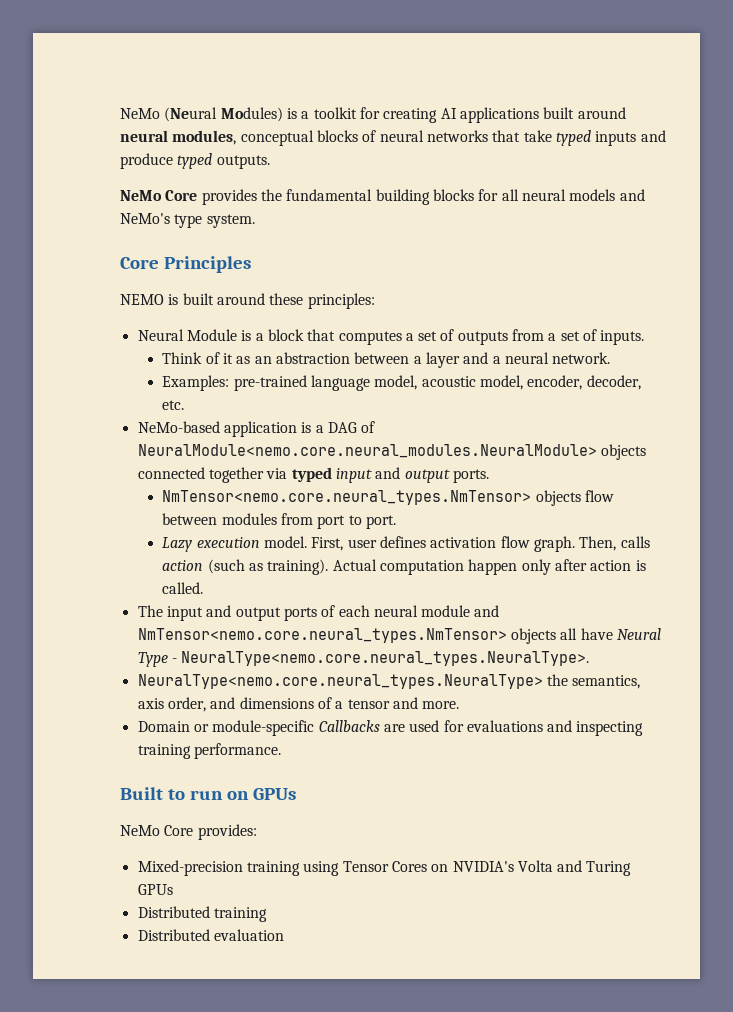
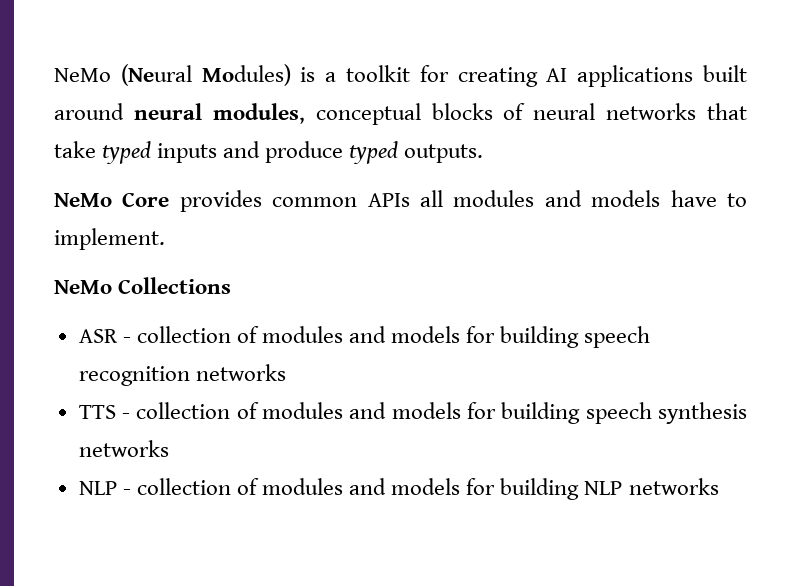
[260,189,645,205] [120,213,255,228] [120,256,251,273] [120,293,375,309] [137,329,645,345] [162,352,611,368] [162,375,641,391] [162,400,185,410] [137,421,376,437] [137,444,646,460] [137,467,489,483] [162,490,615,506] [162,513,396,529] [162,536,650,552] [162,559,646,575] [162,582,204,594] [137,605,500,621] [137,628,661,644] [137,651,590,667] [137,674,641,689] [137,697,460,712] [137,720,644,736] [137,743,281,759] [120,787,296,800] [120,824,257,840] [137,860,632,876] [137,884,173,895] [137,906,267,922] [137,929,284,941] the fundamental building blocks for all neural models and NeMo's type system. // Core Principles // NEMO is built around these principles: // Neural Module is a block that computes a set of outputs from a set of inputs. // Think of it as an abstraction between a layer and a neural network. // Examples: pre-trained language model, acoustic model, encoder, decoder, etc. // NeMo-based application is a DAG of NeuralModule<nemo.core.neural_modules.NeuralModule> objects connected together via typed input and output ports. // NmTensor<nemo.core.neural_types.NmTensor> objects flow between modules from port to port. // Lazy execution model. First, user defines activation flow graph. Then, calls action (such as training). Actual computation happen only after action is called. // The input and output ports of each neural module and NmTensor<nemo.core.neural_types.NmTensor> objects all have Neural Type - NeuralType<nemo.core.neural_types.NeuralType>. // NeuralType<nemo.core.neural_types.NeuralType> the semantics, axis order, and dimensions of a tensor and more. // Domain or module-specific Callbacks are used for evaluations and inspecting training performance. // Built to run on GPUs // NeMo Core provides: // Mixed-precision training using Tensor Cores on NVIDIA's Volta and Turing GPUs // Distributed training // Distributed evaluation -> [272,190,747,207] [54,228,165,250] [54,277,232,294] [78,326,651,348] [78,364,286,386] [78,402,747,424] [78,440,169,457] [78,478,719,500] common APIs all modules and models have to implement. // NeMo Collections // ASR - collection of modules and models for building speech recognition networks // TTS - collection of modules and models for building speech synthesis networks // NLP - collection of modules and models for building NLP networks

